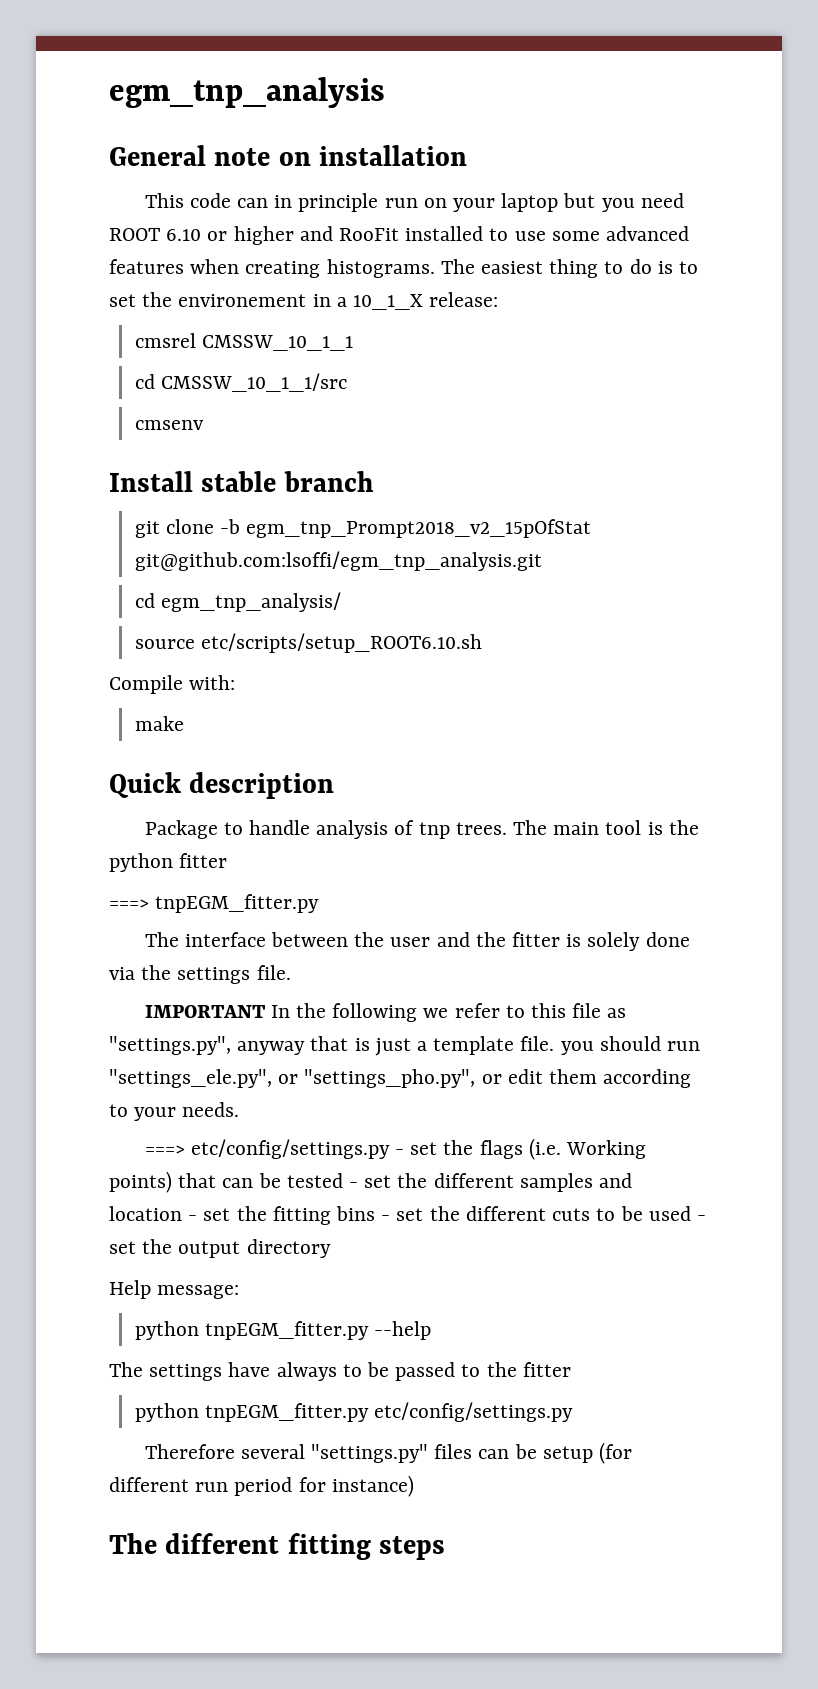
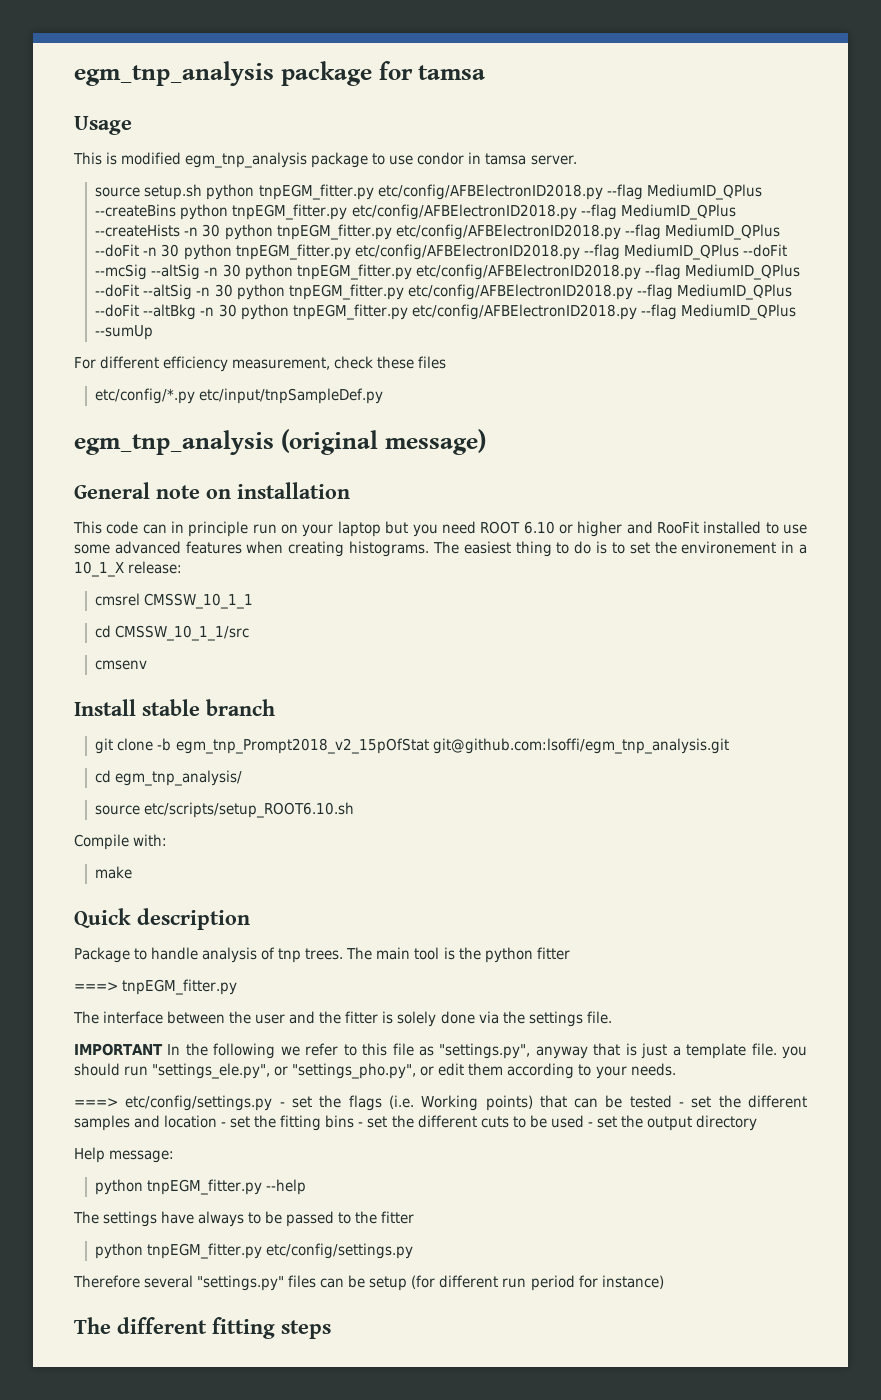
[109,77,385,108] egm_tnp_analysis -> [74,61,486,86] [74,116,132,135] [73,152,578,168] [95,184,762,200] [95,204,736,220] [95,224,780,240] [95,244,787,260] [95,264,800,280] [95,284,792,300] [95,304,796,320] [95,325,154,340] [74,356,447,372] [95,388,384,404] [74,429,486,455] egm_tnp_analysis package for tamsa // Usage // This is modified egm_tnp_analysis package to use condor in tamsa server. // source setup.sh python tnpEGM_fitter.py etc/config/AFBElectronID2018.py --flag MediumID_QPlus --createBins python tnpEGM_fitter.py etc/config/AFBElectronID2018.py --flag MediumID_QPlus --createHists -n 30 python tnpEGM_fitter.py etc/config/AFBElectronID2018.py --flag MediumID_QPlus --doFit -n 30 python tnpEGM_fitter.py etc/config/AFBElectronID2018.py --flag MediumID_QPlus --doFit --mcSig --altSig -n 30 python tnpEGM_fitter.py etc/config/AFBElectronID2018.py --flag MediumID_QPlus --doFit --altSig -n 30 python tnpEGM_fitter.py etc/config/AFBElectronID2018.py --flag MediumID_QPlus --doFit --altBkg -n 30 python tnpEGM_fitter.py etc/config/AFBElectronID2018.py --flag MediumID_QPlus --sumUp // For different efficiency measurement, check these files // etc/config/*.py etc/input/tnpSampleDef.py // egm_tnp_analysis (original message)

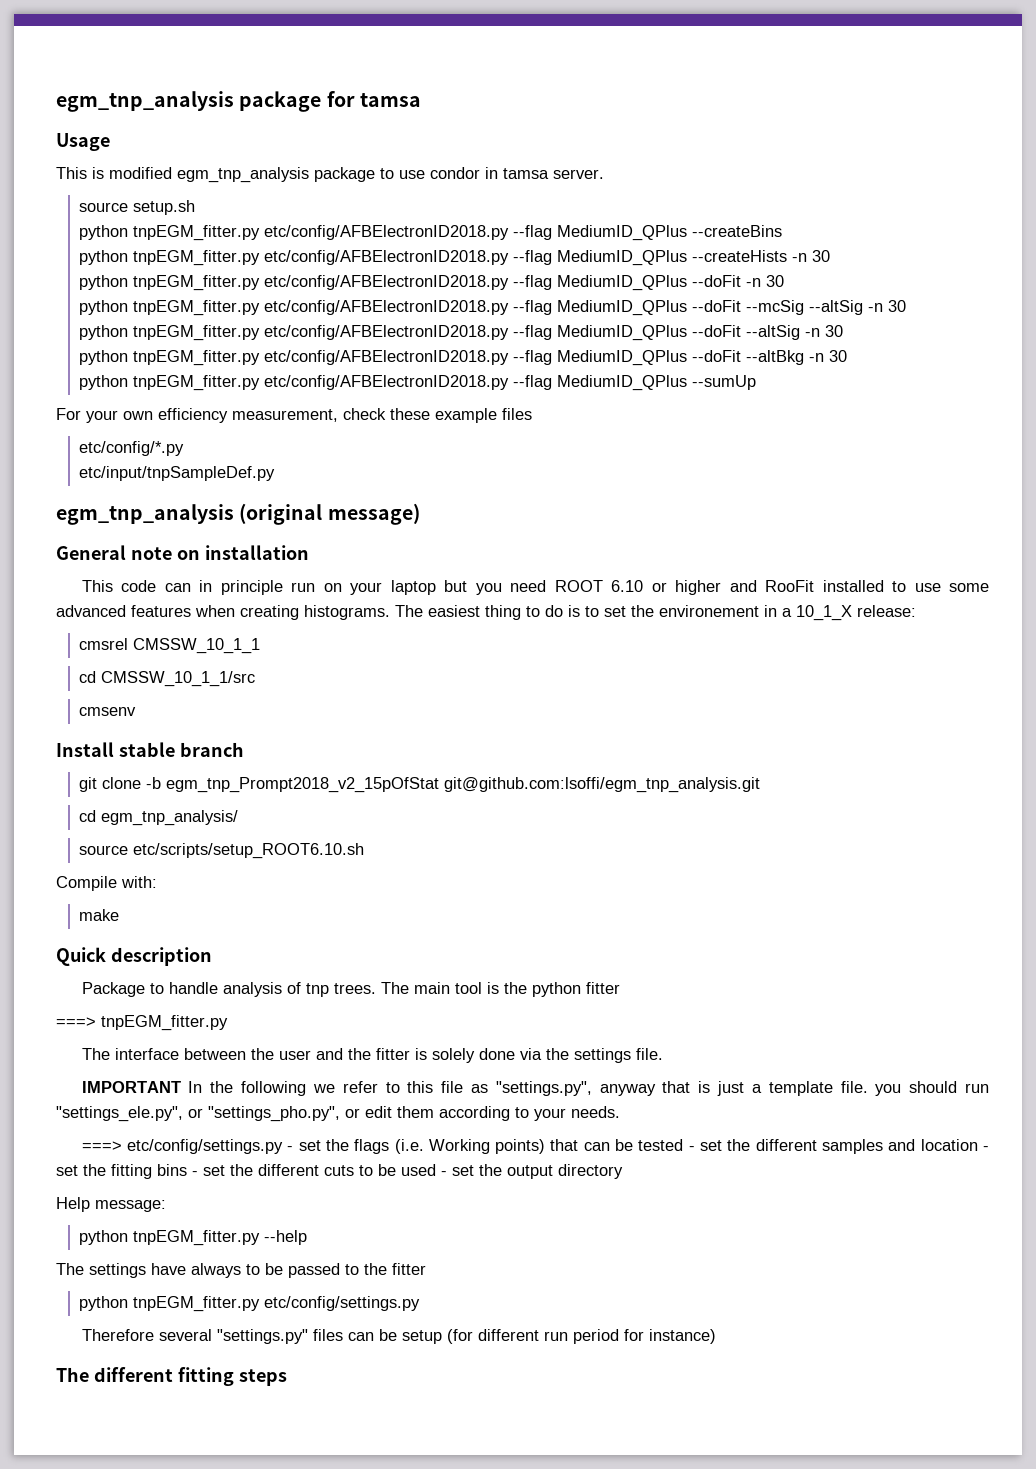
(203, 192) none -> (196, 207) //
(177, 210) none -> (783, 231) //
(221, 230) none -> (831, 256) //
(180, 250) none -> (785, 281) //
(241, 270) none -> (907, 306) //
(233, 290) none -> (844, 331) //
(237, 310) none -> (848, 356) //
[100,356,160,369] different -> [86,410,153,423] your own
(415, 362) none -> [435,408,497,423] example
(196, 396) none -> (185, 448) //

